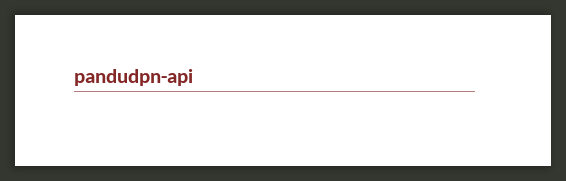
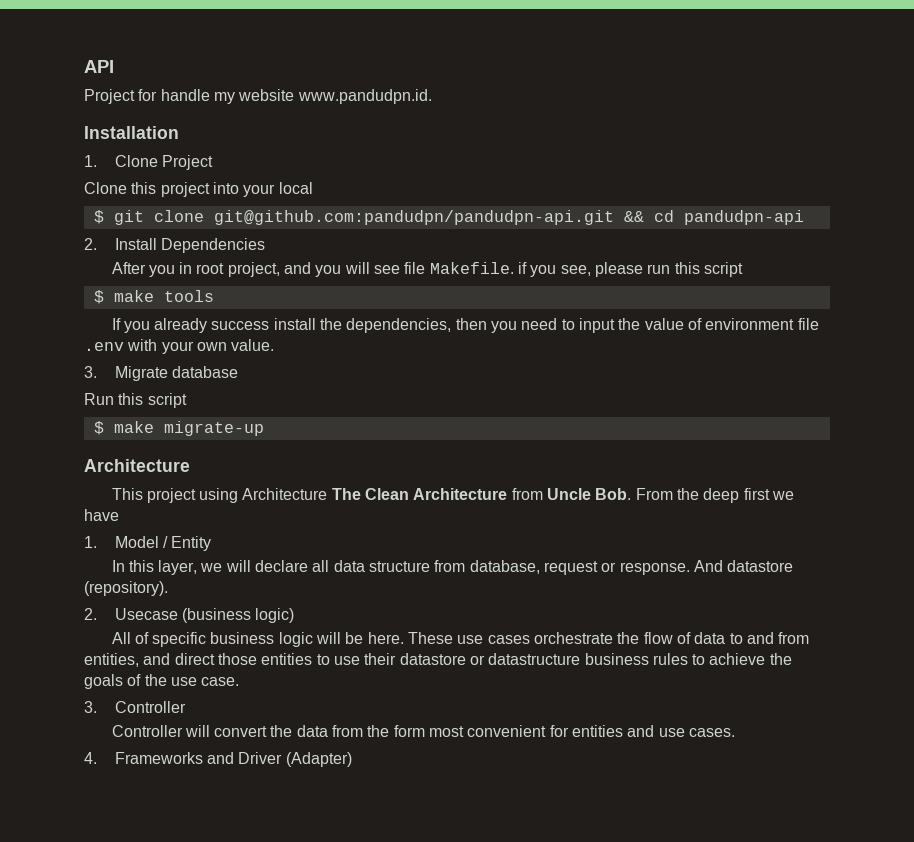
[74,69,193,86] pandudpn-api -> [84,60,114,73] [84,89,432,104] [84,126,179,139] [84,155,213,170] [84,182,313,197] [93,210,804,225] [84,238,265,253] [111,262,743,277] [93,290,214,304] [111,318,819,333] [84,339,275,354] [84,366,238,381] [84,393,187,408] [93,421,264,436] [84,459,190,472] [111,488,795,503] [84,509,119,521] [84,536,212,551] [111,560,794,575] [84,581,168,596] [84,608,295,623] [111,632,810,647] [84,653,792,667] [84,674,240,689] [84,701,186,713] [111,725,736,737] [84,752,352,767] API // Project for handle my website www.pandudpn.id. // Installation // 1. Clone Project // Clone this project into your local // $ git clone git@github.com:pandudpn/pandudpn-api.git && cd pandudpn-api // 2. Install Dependencies // After you in root project, and you will see file Makefile. if you see, please run this script // $ make tools // If you already success install the dependencies, then you need to input the value of environment file .env with your own value. // 3. Migrate database // Run this script // $ make migrate-up // Architecture // This project using Architecture The Clean Architecture from Uncle Bob. From the deep first we have // 1. Model / Entity // In this layer, we will declare all data structure from database, request or response. And datastore (repository). // 2. Usecase (business logic) // All of specific business logic will be here. These use cases orchestrate the flow of data to and from entities, and direct those entities to use their datastore or datastructure business rules to achieve the goals of the use case. // 3. Controller // Controller will convert the data from the form most convenient for entities and use cases. // 4. Frameworks and Driver (Adapter)

